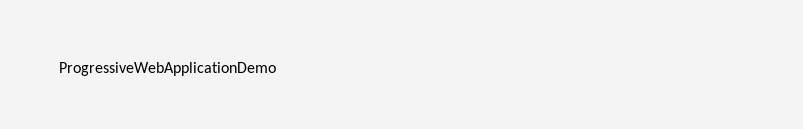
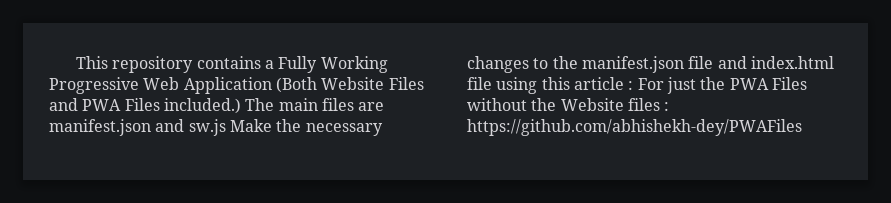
[59,62,276,76] ProgressiveWebApplicationDemo -> [76,56,388,73] [49,77,424,94] [49,98,385,114] [49,119,383,136] [467,56,834,73] [467,77,807,94] [467,98,670,111] [467,119,802,136] This repository contains a Fully Working Progressive Web Application (Both Website Files and PWA Files included.) The main files are manifest.json and sw.js Make the necessary changes to the manifest.json file and index.html file using this article : For just the PWA Files without the Website files : https://github.com/abhishekh-dey/PWAFiles

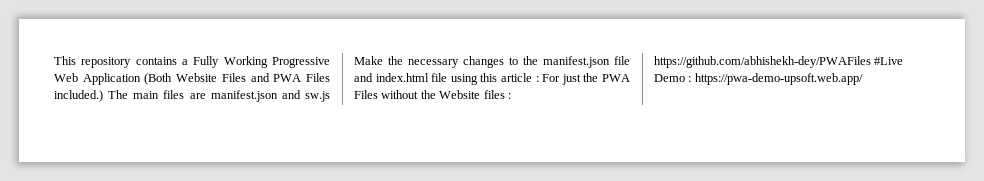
(802, 127) none -> [874,57,904,65] [654,73,863,85] #Live Demo : https://pwa-demo-upsoft.web.app/

